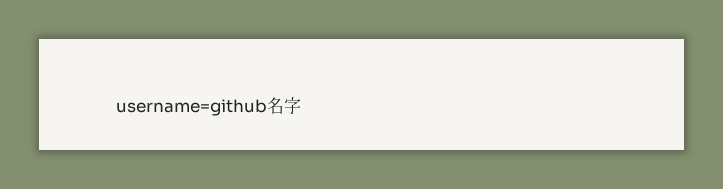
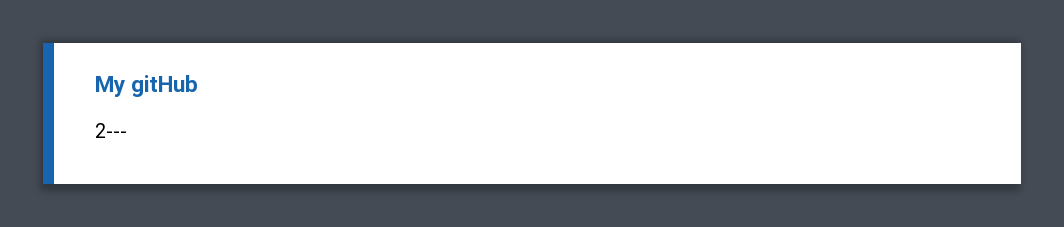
[116,97,301,116] username=github名字 -> [95,75,199,97] [95,123,127,138] My gitHub // 2---

